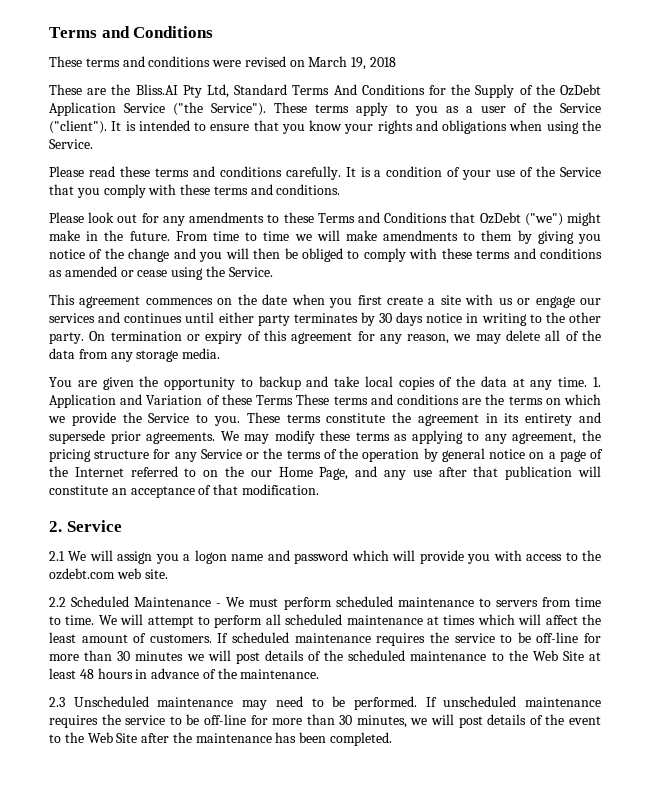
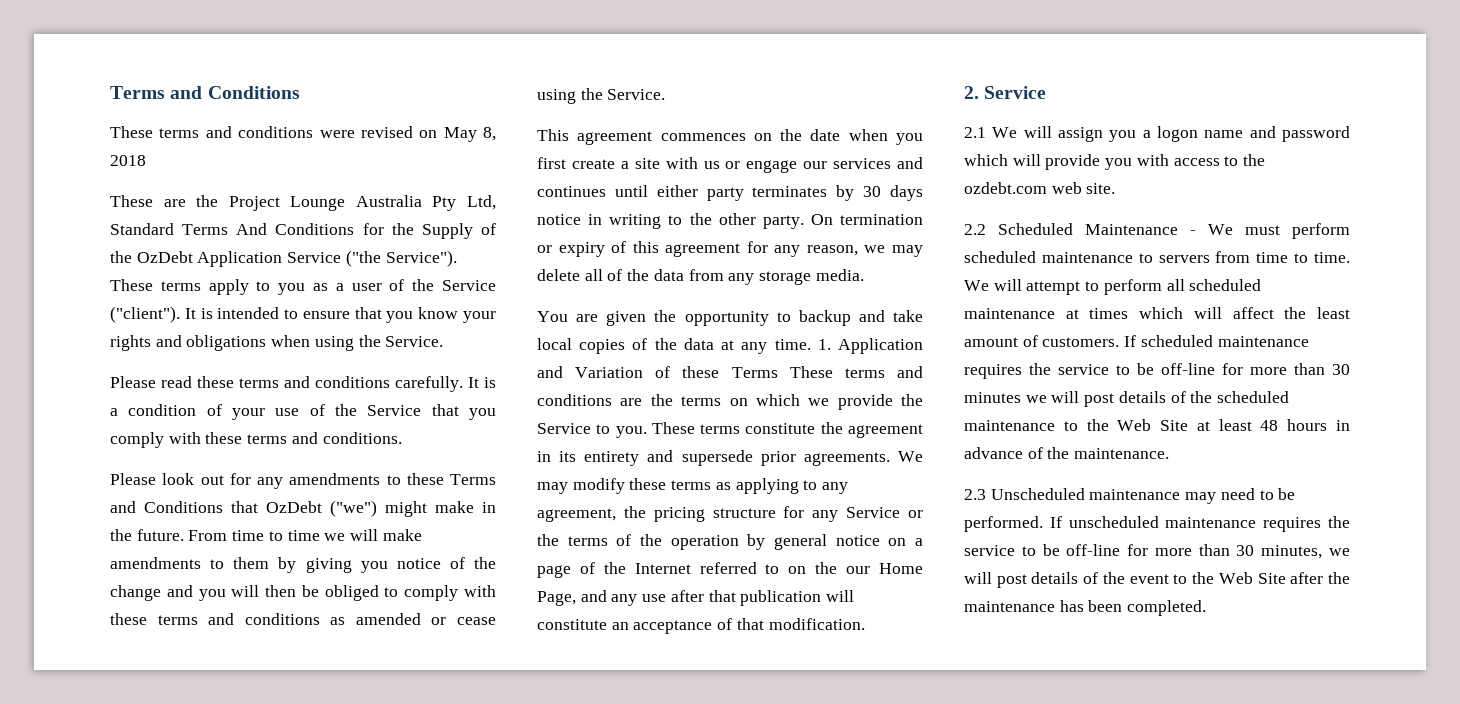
[308,56,367,70] March 19, -> [443,127,496,142] May 8,
[135,84,178,95] Bliss.AI -> [228,195,422,211] Project Lounge Australia

